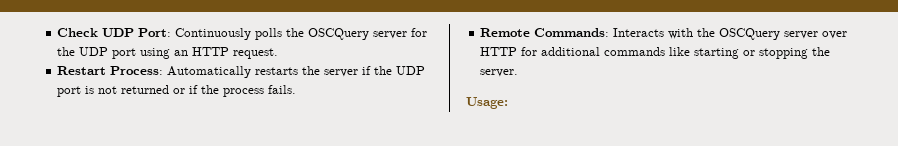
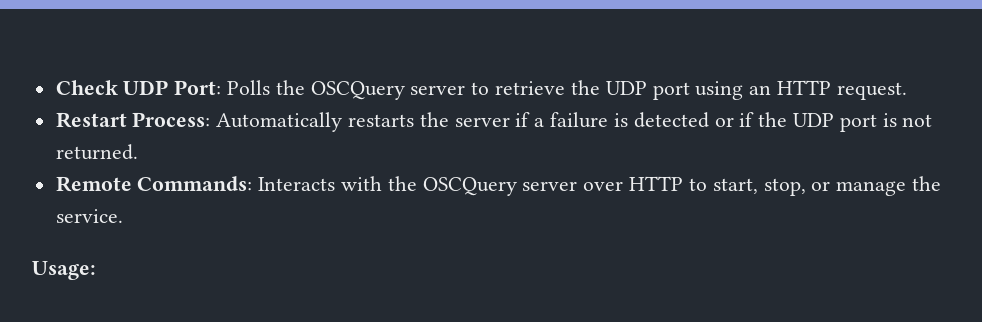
[175,28,428,40] Continuously polls the OSCQuery server for -> [227,80,566,100] Polls the OSCQuery server to retrieve
(372, 70) none -> [534,112,755,128] a failure is detected or if
[121,85,297,97] returned or if the process fails. -> [55,144,138,160] returned.
[521,47,831,59] [480,69,519,77] for additional commands like starting or stopping the server. -> [688,176,941,196] [55,209,123,223] to start, stop, or manage the service.

